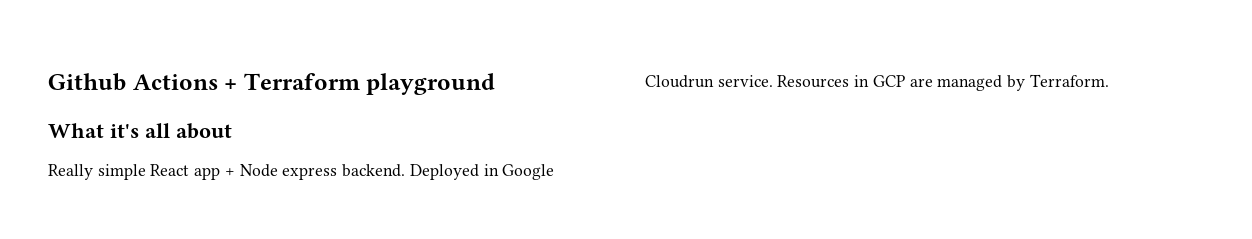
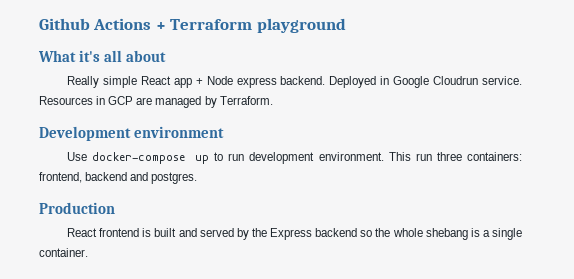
(1109, 80) none -> [39,126,224,141] [67,152,523,164] [39,172,198,184] [39,202,115,214] [67,228,522,240] [39,248,88,257] // Development environment // Use docker-compose up to run development environment. This run three containers: frontend, backend and postgres. // Production // React frontend is built and served by the Express backend so the whole shebang is a single container.

